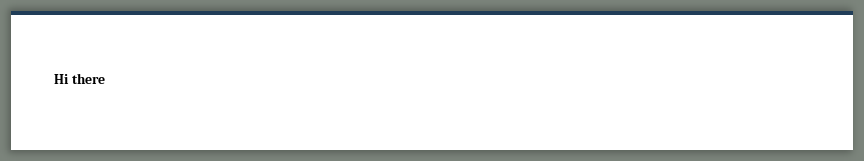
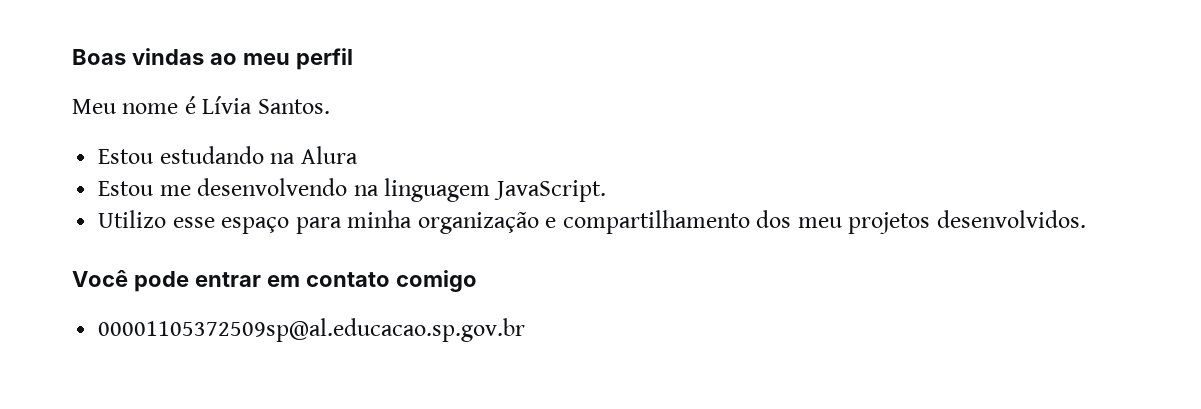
[54,73,105,84] Hi there -> [72,48,353,70] [72,96,330,114] [98,146,358,164] [98,178,606,202] [98,210,1086,234] [72,270,477,292] [98,318,526,342] Boas vindas ao meu perfil // Meu nome é Lívia Santos. // Estou estudando na Alura // Estou me desenvolvendo na linguagem JavaScript. // Utilizo esse espaço para minha organização e compartilhamento dos meu projetos desenvolvidos. // Você pode entrar em contato comigo // 00001105372509sp@al.educacao.sp.gov.br

